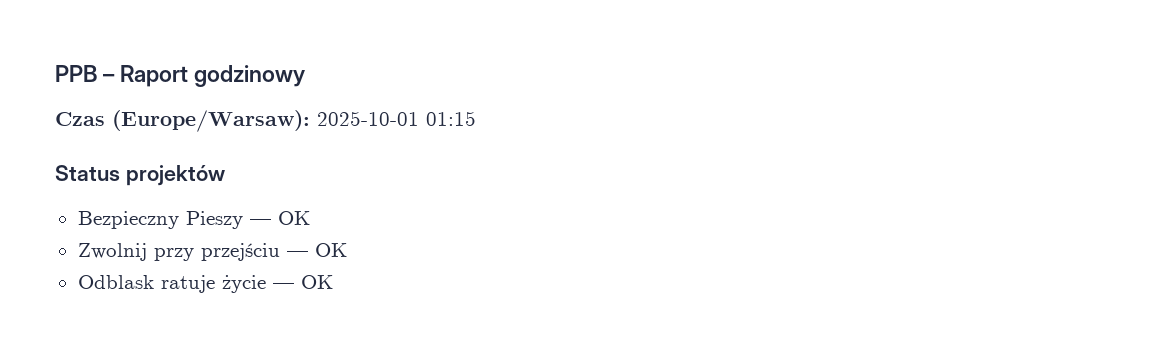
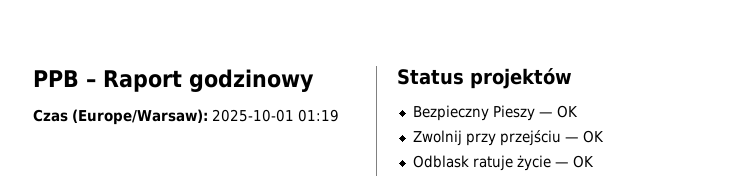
[426,111,476,126] 01:15 -> [298,109,339,122] 01:19

